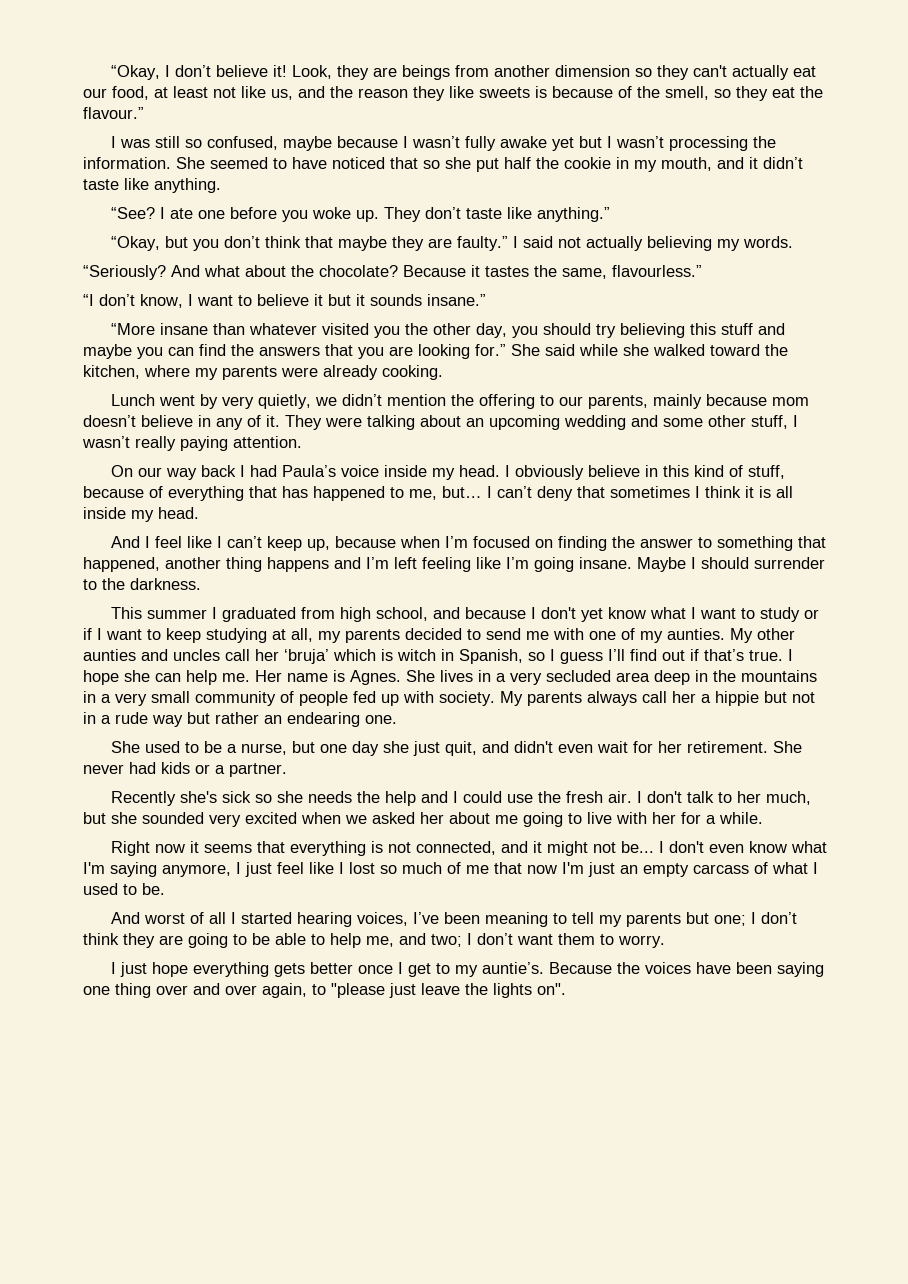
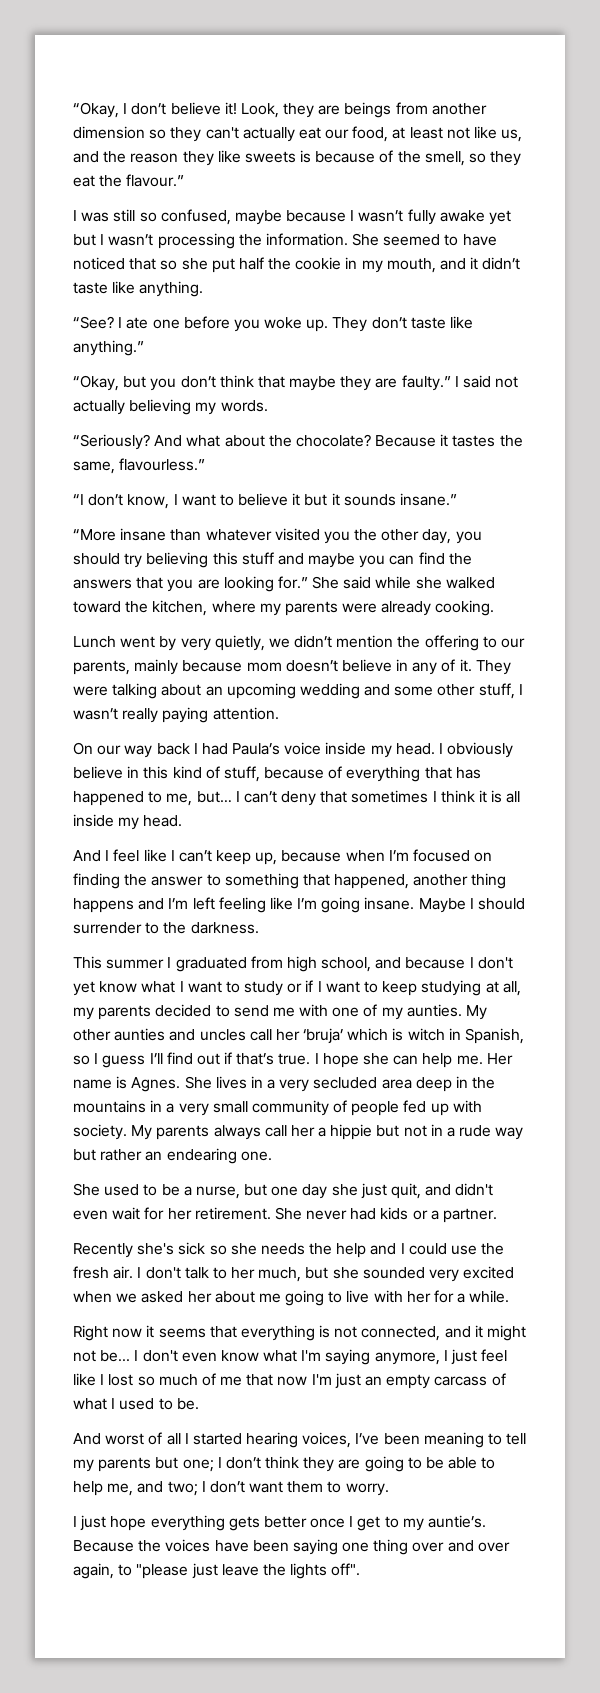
[537,983,566,995] on". -> [331,1563,361,1576] off".

